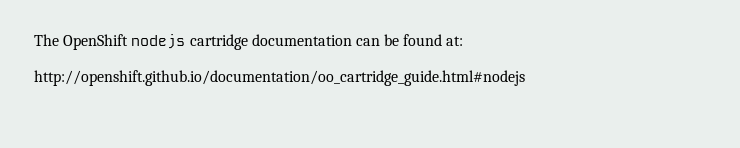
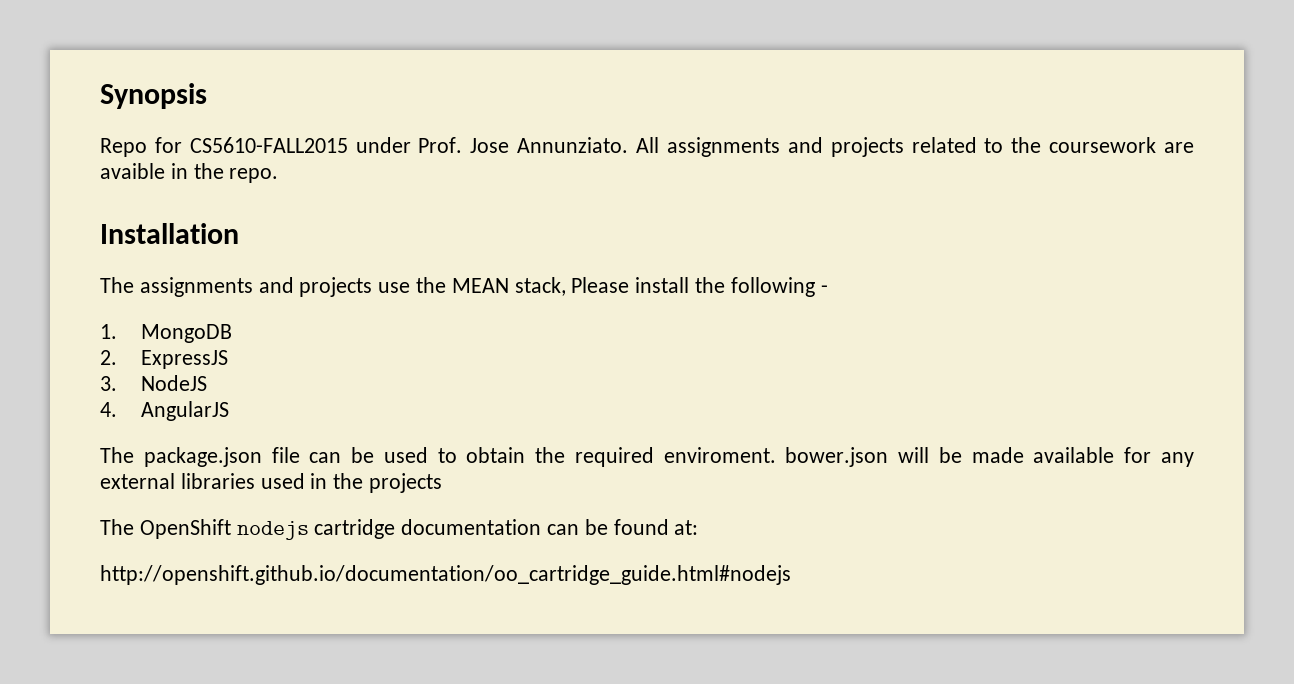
(34, 40) none -> [100,83,207,109] [100,137,1194,157] [100,163,279,183] [100,223,239,244] [100,277,828,297] [100,324,233,343] [100,350,229,369] [100,375,208,391] [100,401,230,421] [100,447,1194,467] [100,473,443,493] Synopsis // Repo for CS5610-FALL2015 under Prof. Jose Annunziato. All assignments and projects related to the coursework are avaible in the repo. // Installation // The assignments and projects use the MEAN stack, Please install the following - // 1. MongoDB // 2. ExpressJS // 3. NodeJS // 4. AngularJS // The package.json file can be used to obtain the required enviroment. bower.json will be made available for any external libraries used in the projects //

